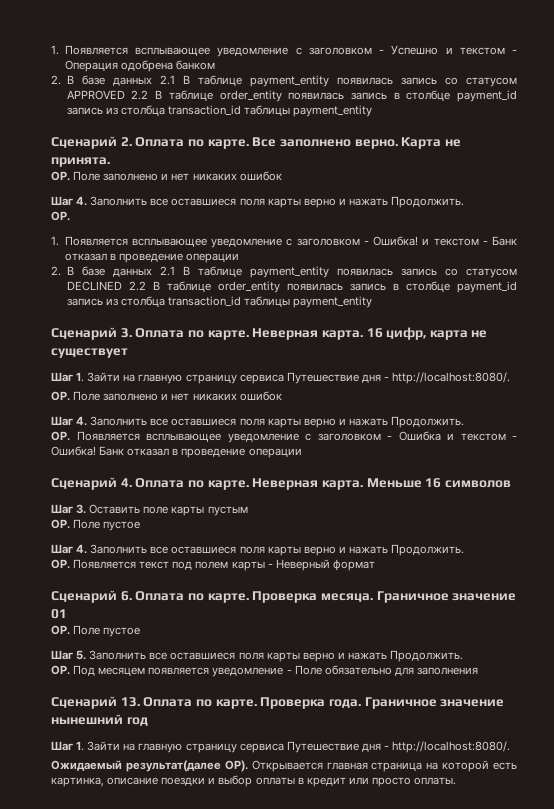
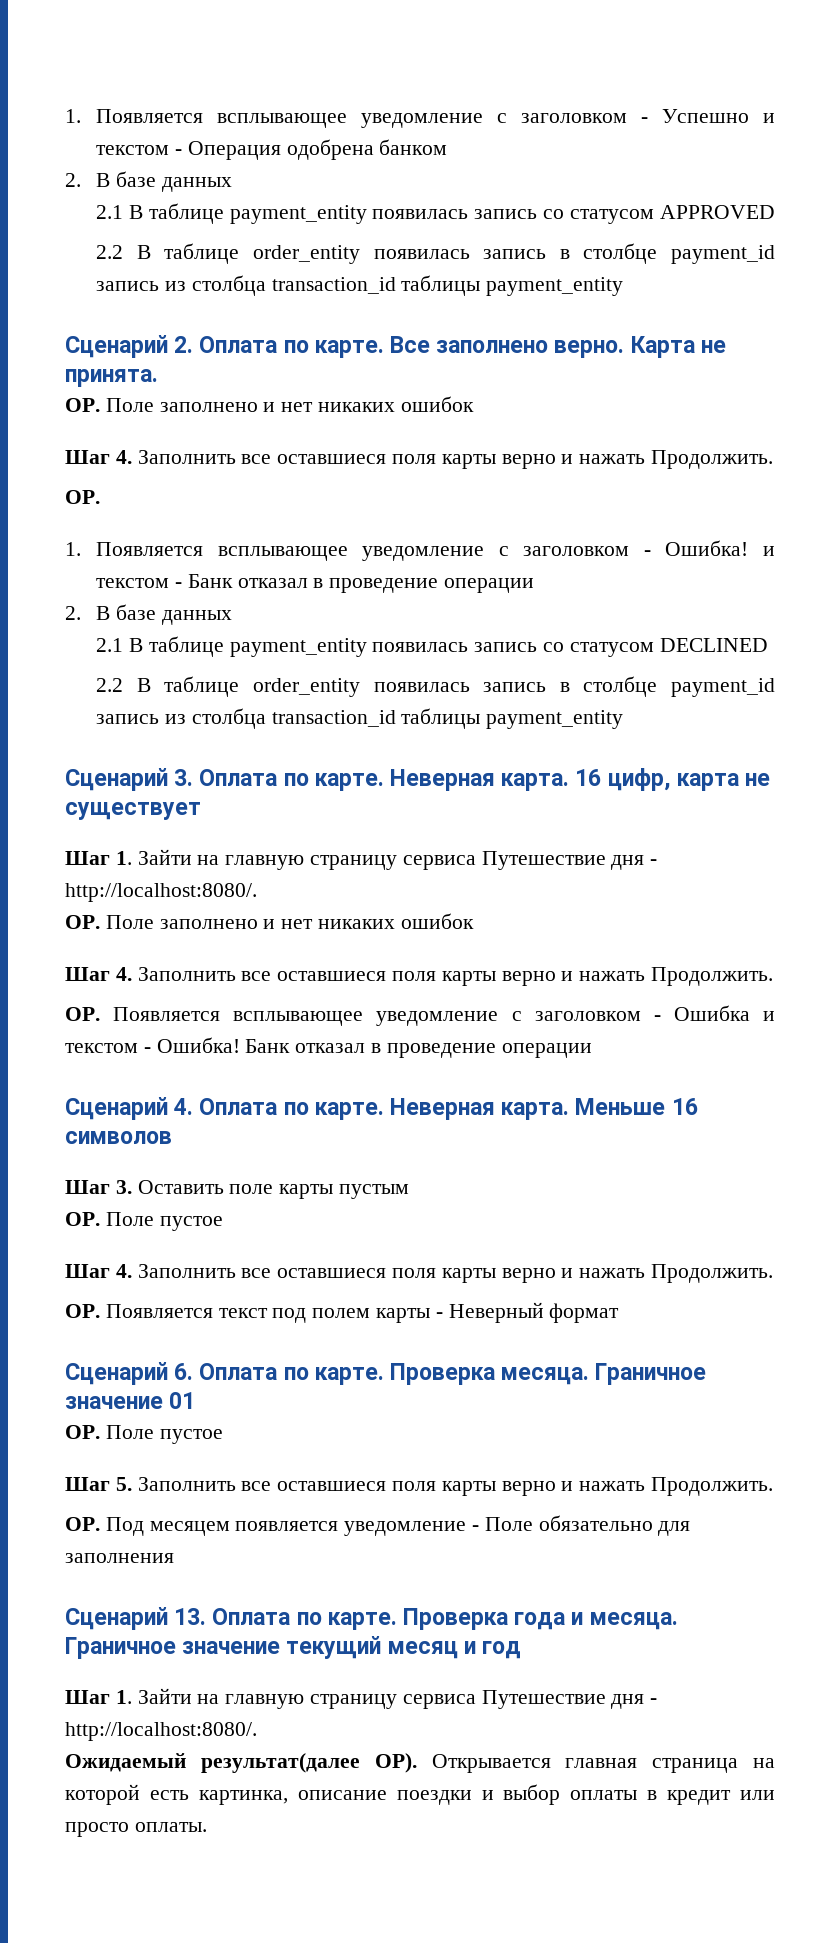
(152, 81) none -> (232, 184) //
(125, 95) none -> (775, 212) //
(152, 272) none -> (232, 617) //
(122, 286) none -> (768, 645) //
[328,697,505,709] [51,714,123,725] года. Граничное значение нынешний -> [514,1612,678,1630] [65,1636,476,1659] года и месяца. Граничное значение текущий месяц и

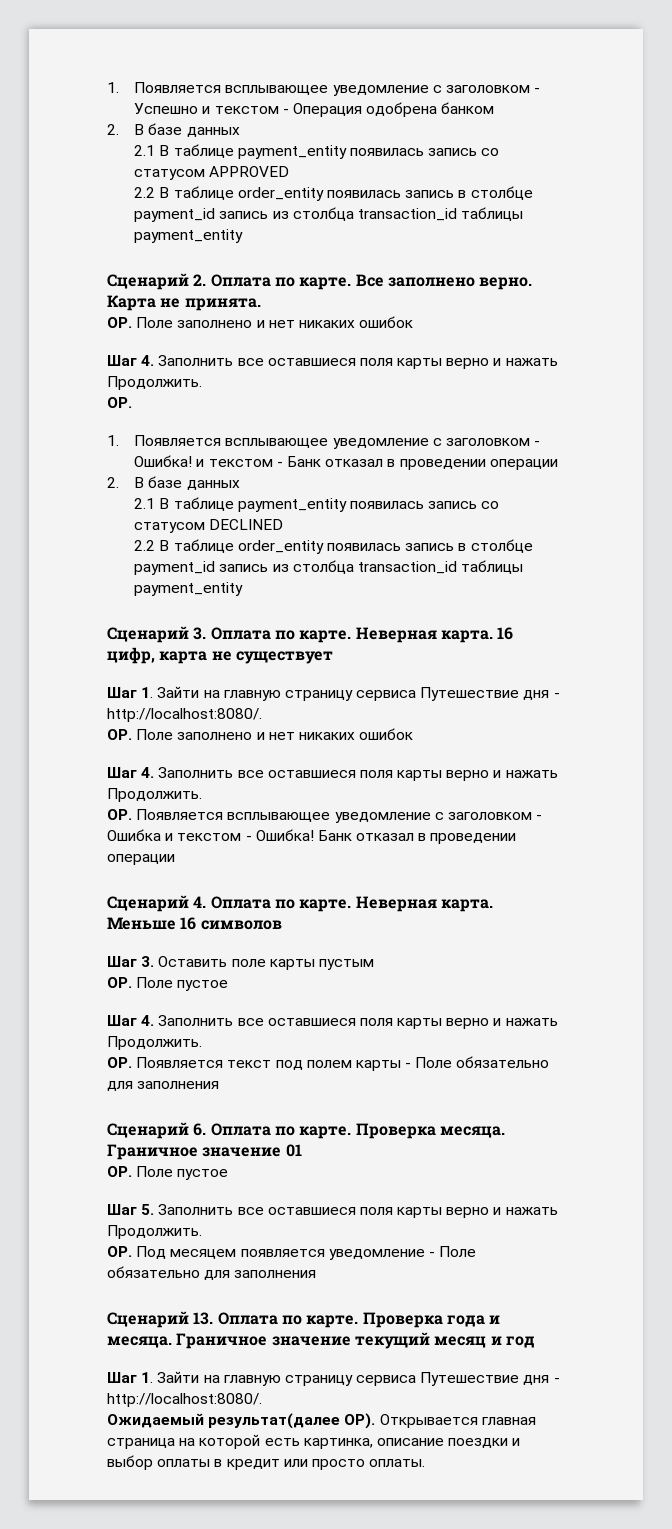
[329,578,439,593] проведение -> [399,459,486,470] проведении
[386,1043,496,1058] проведение -> [430,833,517,844] проведении
[448,1302,620,1323] Неверный формат -> [415,1056,550,1068] [107,1081,220,1091] Поле обязательно для заполнения

